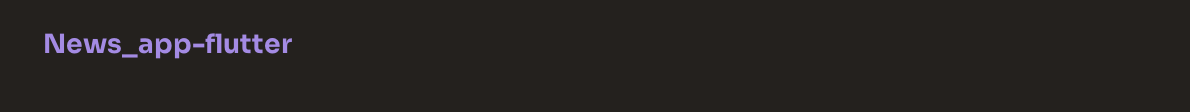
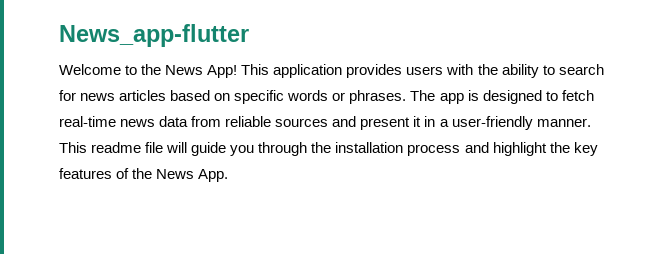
(292, 46) none -> [59,64,604,78] [59,90,594,104] [59,116,591,130] [59,142,598,156] [59,168,229,182] // Welcome to the News App! This application provides users with the ability to search for news articles based on specific words or phrases. The app is designed to fetch real-time news data from reliable sources and present it in a user-friendly manner. This readme file will guide you through the installation process and highlight the key features of the News App.

